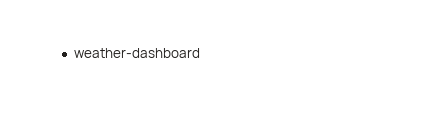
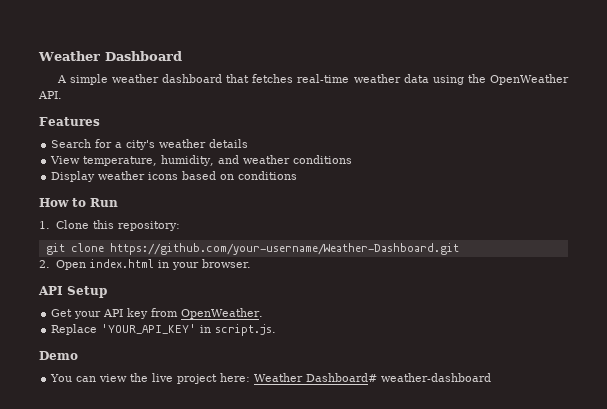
(73, 53) none -> [38,51,182,61] [56,74,569,85] [38,91,62,99] [39,117,100,126] [51,139,249,150] [50,155,353,166] [51,171,298,182] [39,198,118,207] [39,220,180,231] [45,243,459,255] [39,259,252,270] [38,286,107,298] [51,308,264,319] [51,324,277,336] [39,351,78,360] [50,373,378,384] Weather Dashboard // A simple weather dashboard that fetches real-time weather data using the OpenWeather API. // Features // Search for a city's weather details // View temperature, humidity, and weather conditions // Display weather icons based on conditions // How to Run // 1. Clone this repository: // git clone https://github.com/your-username/Weather-Dashboard.git // 2. Open index.html in your browser. // API Setup // Get your API key from OpenWeather. // Replace 'YOUR_API_KEY' in script.js. // Demo // You can view the live project here: Weather Dashboard#

